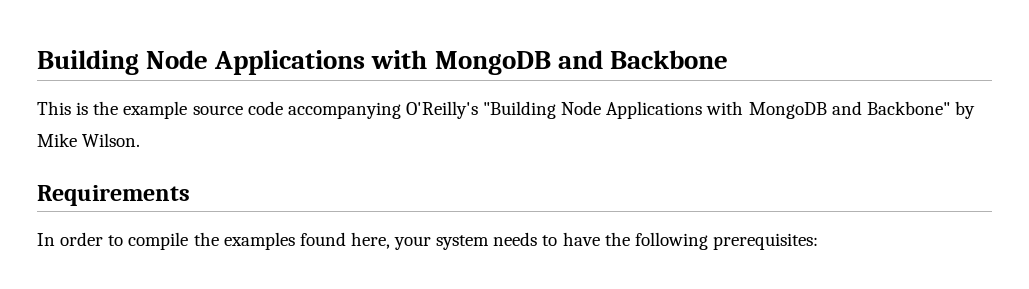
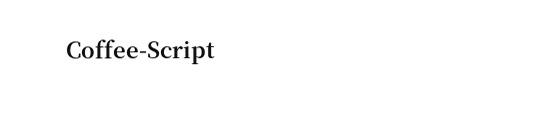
[37,50,728,75] [37,101,975,119] [37,133,141,147] [37,185,190,206] [37,232,818,250] Building Node Applications with MongoDB and Backbone // This is the example source code accompanying O'Reilly's "Building Node Applications with MongoDB and Backbone" by Mike Wilson. // Requirements // In order to compile the examples found here, your system needs to have the following prerequisites: -> [65,39,216,65] Coffee-Script

